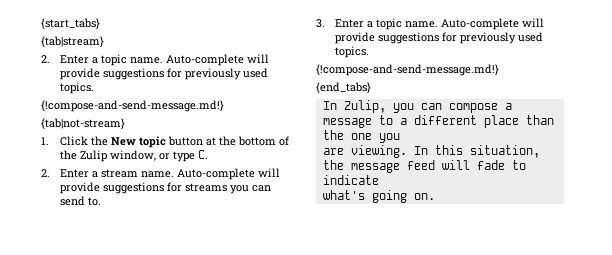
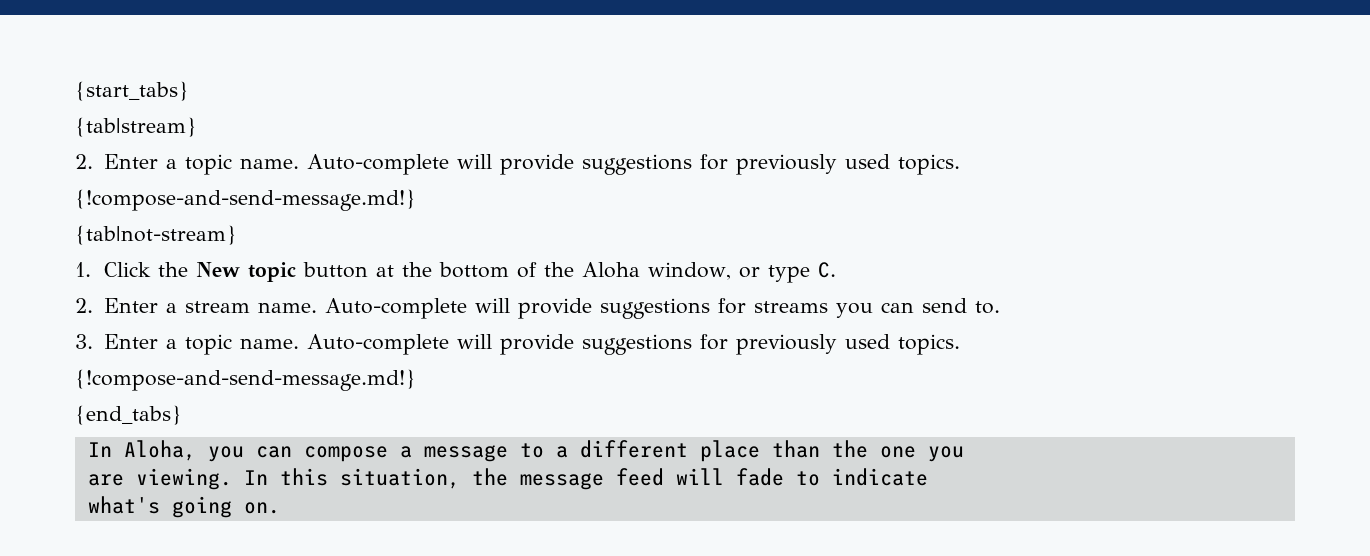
[79,150,107,162] Zulip -> [581,262,640,278] Aloha
[343,100,386,113] Zulip, -> [123,440,196,461] Aloha,

